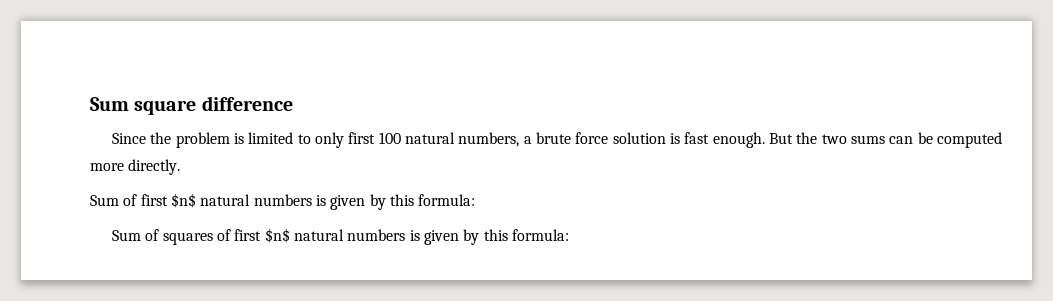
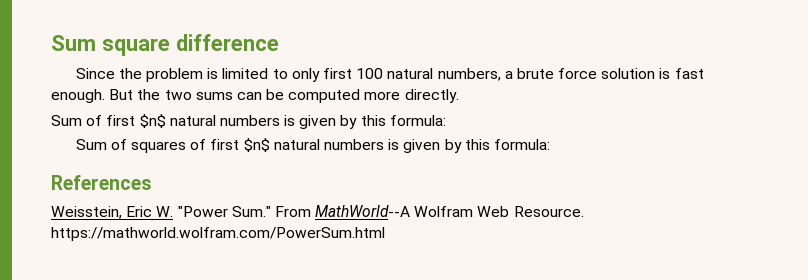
(569, 235) none -> [51,175,152,190] [51,205,584,219] [51,227,385,241] // References // Weisstein, Eric W. "Power Sum." From MathWorld--A Wolfram Web Resource. https://mathworld.wolfram.com/PowerSum.html

